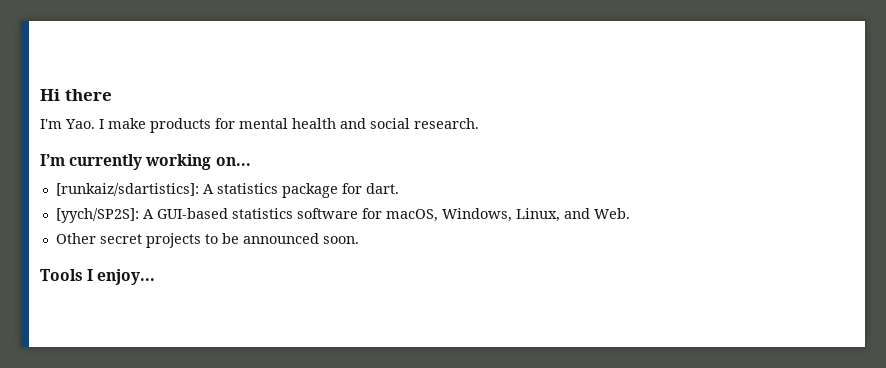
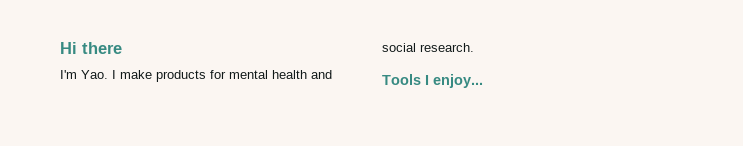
[40,154,251,170] [55,183,399,198] [55,208,630,223] [55,233,359,248] // I’m currently working on... // [runkaiz/sdartistics]: A statistics package for dart. // [yych/SP2S]: A GUI-based statistics software for macOS, Windows, Linux, and Web. // Other secret projects to be announced soon. -> (474, 47) none

